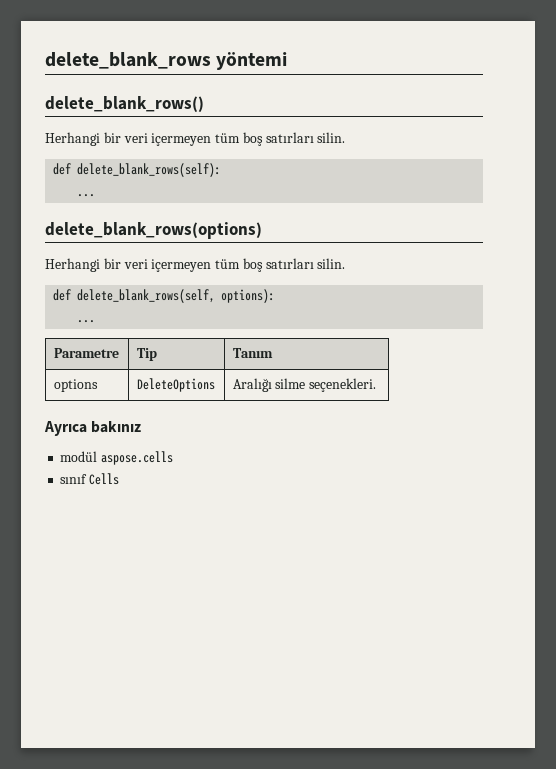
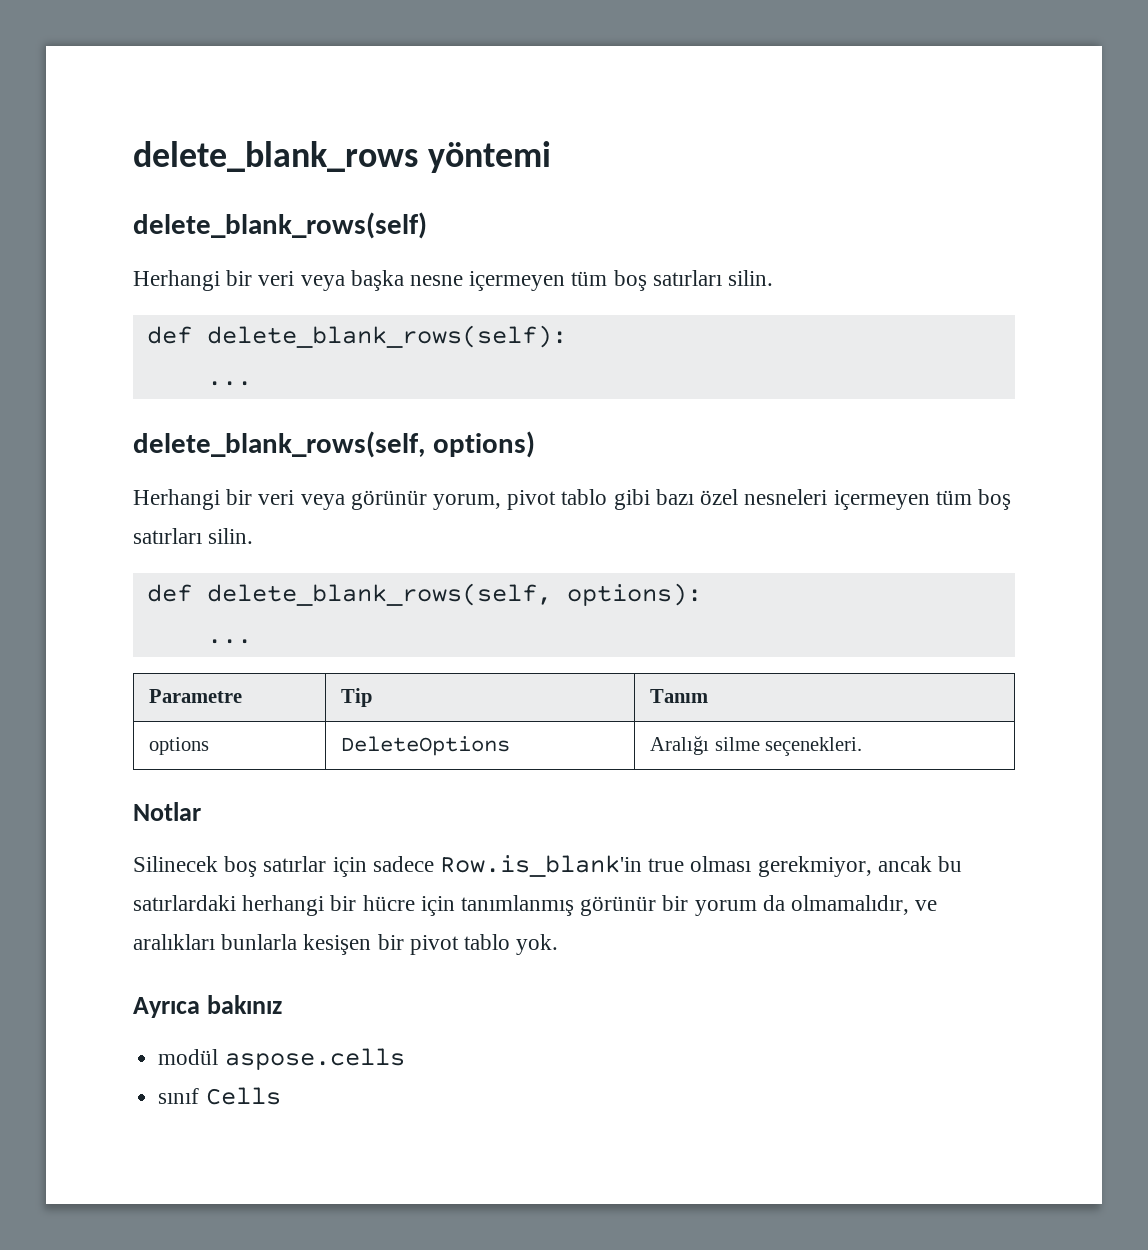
[45,96,204,112] [45,132,148,146] delete_blank_rows() // Herhangi bir veri -> [133,212,427,239] [133,270,464,291] delete_blank_rows(self) // Herhangi bir veri veya başka nesne
[45,222,262,239] [45,258,148,272] delete_blank_rows(options) // Herhangi bir veri -> [133,431,535,458] [133,489,828,510] delete_blank_rows(self, options) // Herhangi bir veri veya görünür yorum, pivot tablo gibi bazı özel nesneleri
(377, 385) none -> [133,802,201,821] [133,855,963,877] [133,895,938,916] [133,934,559,955] // Notlar // Silinecek boş satırlar için sadece Row.is_blank'in true olması gerekmiyor, ancak bu satırlardaki herhangi bir hücre için tanımlanmış görünür bir yorum da olmamalıdır, ve aralıkları bunlarla kesişen bir pivot tablo yok.

